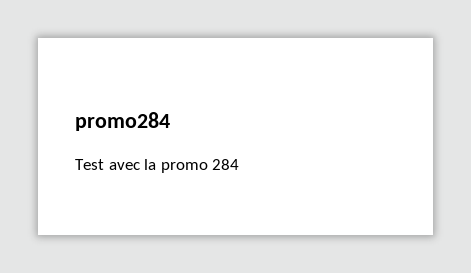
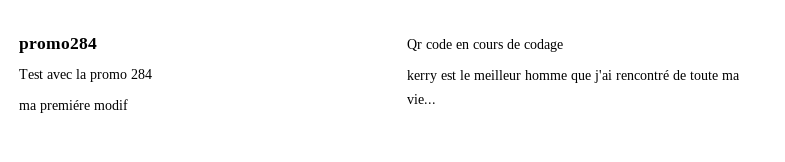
(240, 164) none -> [19,99,128,113] [407,39,563,52] [407,70,740,83] [407,94,436,104] // ma premiére modif // Qr code en cours de codage // kerry est le meilleur homme que j'ai rencontré de toute ma vie...

